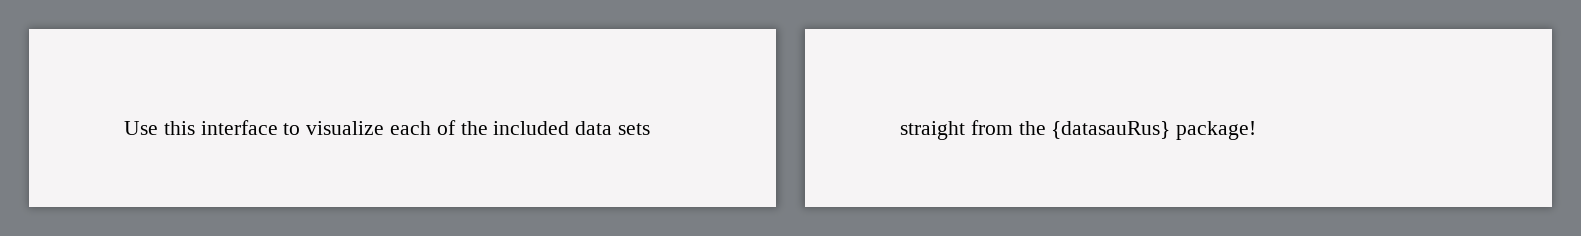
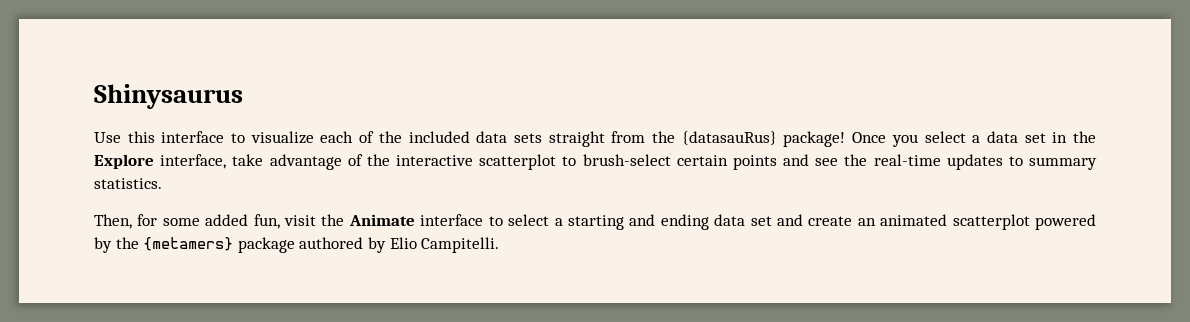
(124, 128) none -> [94,84,243,109] Shinysaurus //
(1257, 130) none -> [852,131,1096,147] [94,154,1097,170] [94,178,162,189] [94,214,1096,230] [94,237,500,253] Once you select a data set in the Explore interface, take advantage of the interactive scatterplot to brush-select certain points and see the real-time updates to summary statistics. // Then, for some added fun, visit the Animate interface to select a starting and ending data set and create an animated scatterplot powered by the {metamers} package authored by Elio Campitelli.

